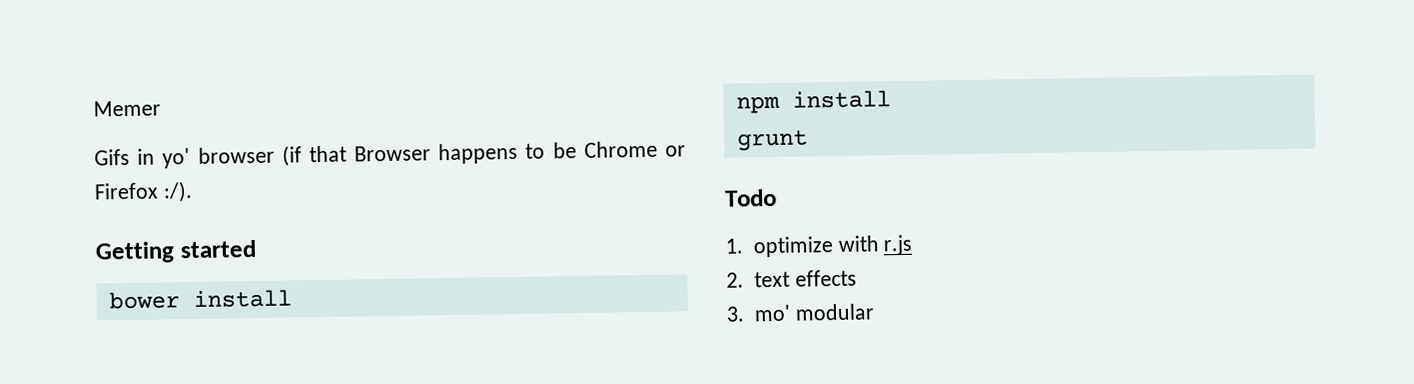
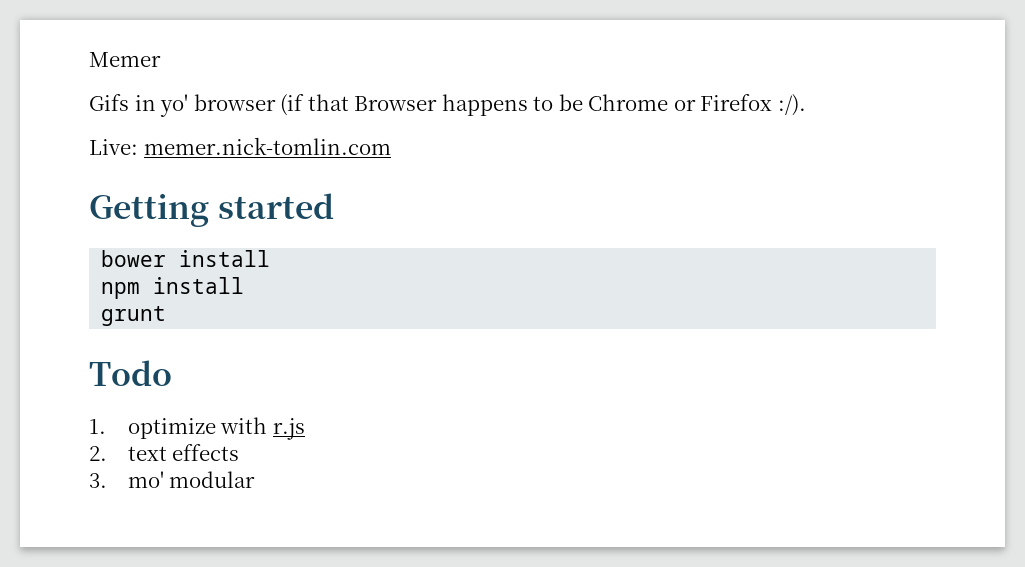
(193, 192) none -> [89,137,391,155] // Live: memer.nick-tomlin.com

